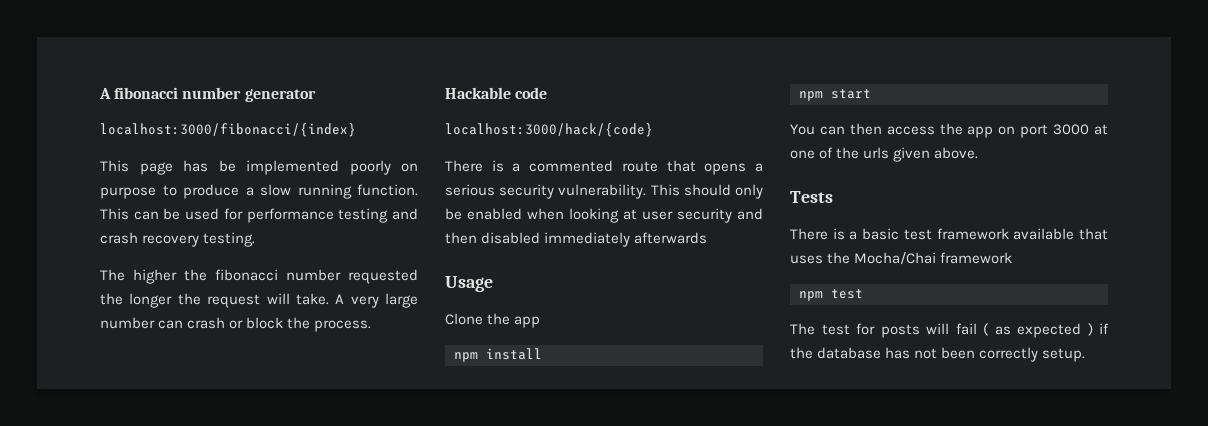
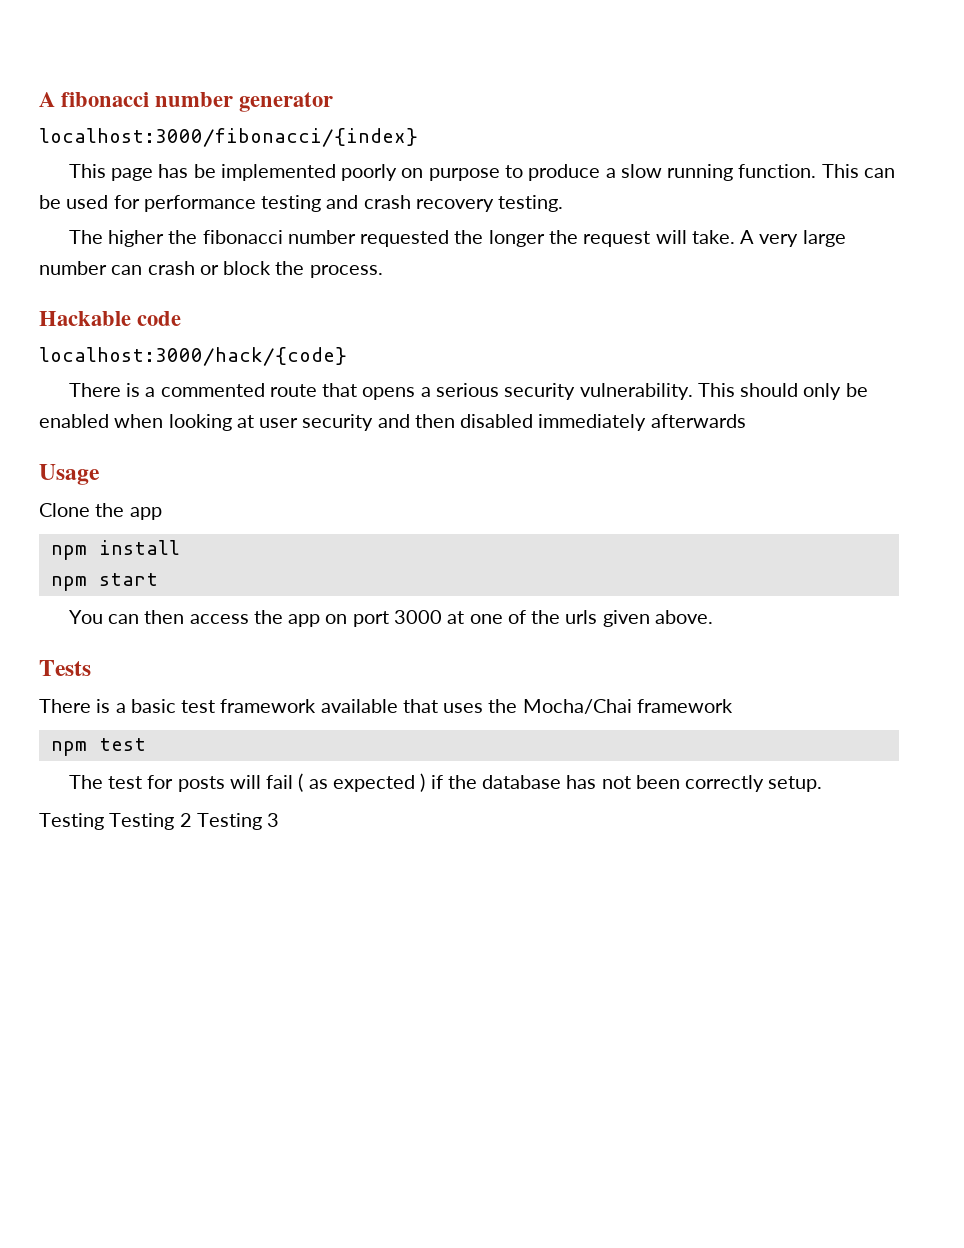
(1086, 355) none -> [39,813,280,830] // Testing Testing 2 Testing 3

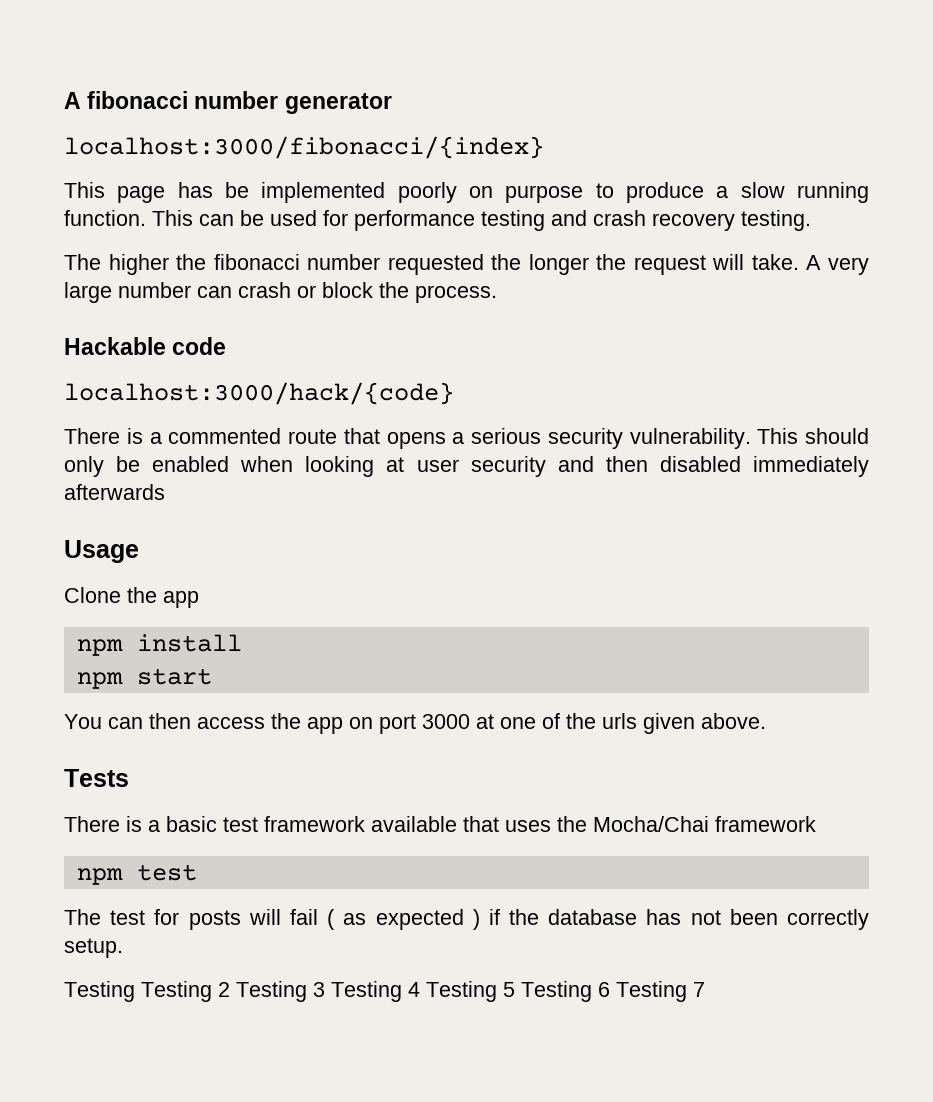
(280, 820) none -> [331,981,705,1002] Testing 4 Testing 5 Testing 6 Testing 7

